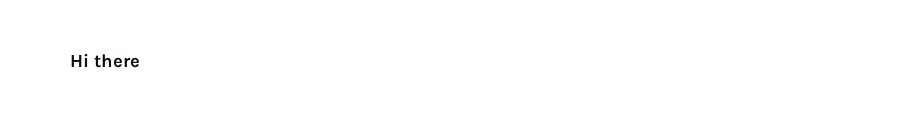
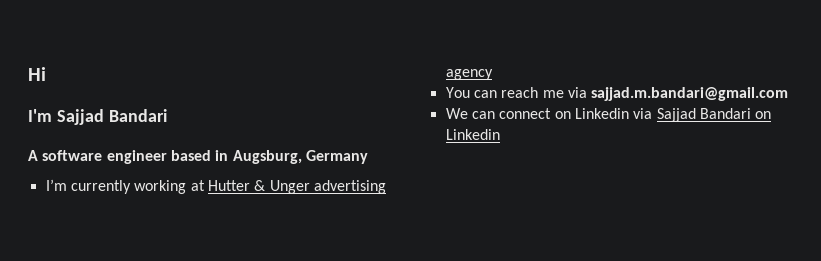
[94,54,140,68] there -> [28,109,167,125] [28,150,368,164] [45,179,386,194] [445,69,493,80] [445,87,789,101] [445,108,772,122] [445,129,500,140] // I'm Sajjad Bandari // A software engineer based in Augsburg, Germany // I’m currently working at Hutter & Unger advertising agency // You can reach me via sajjad.m.bandari@gmail.com // We can connect on Linkedin via Sajjad Bandari on Linkedin

